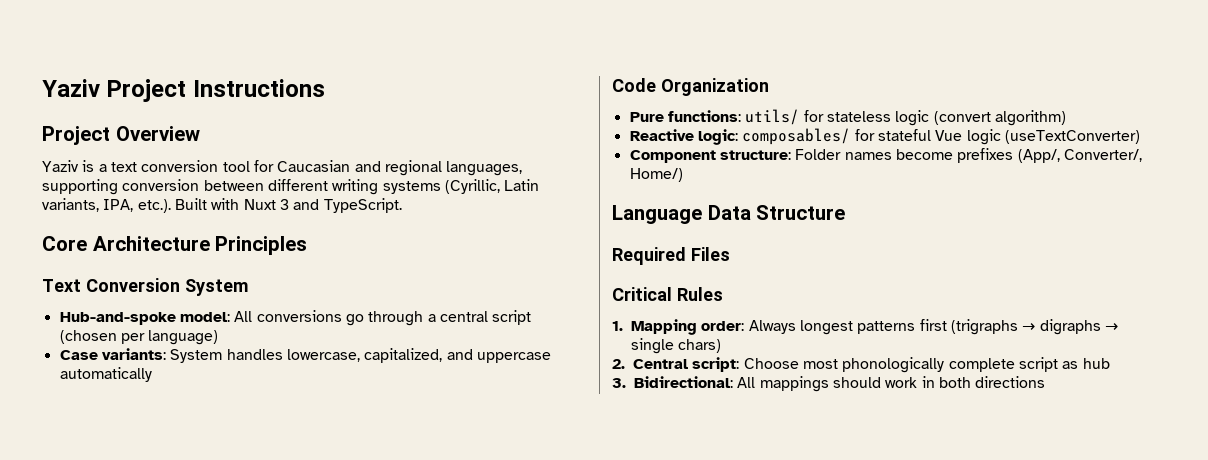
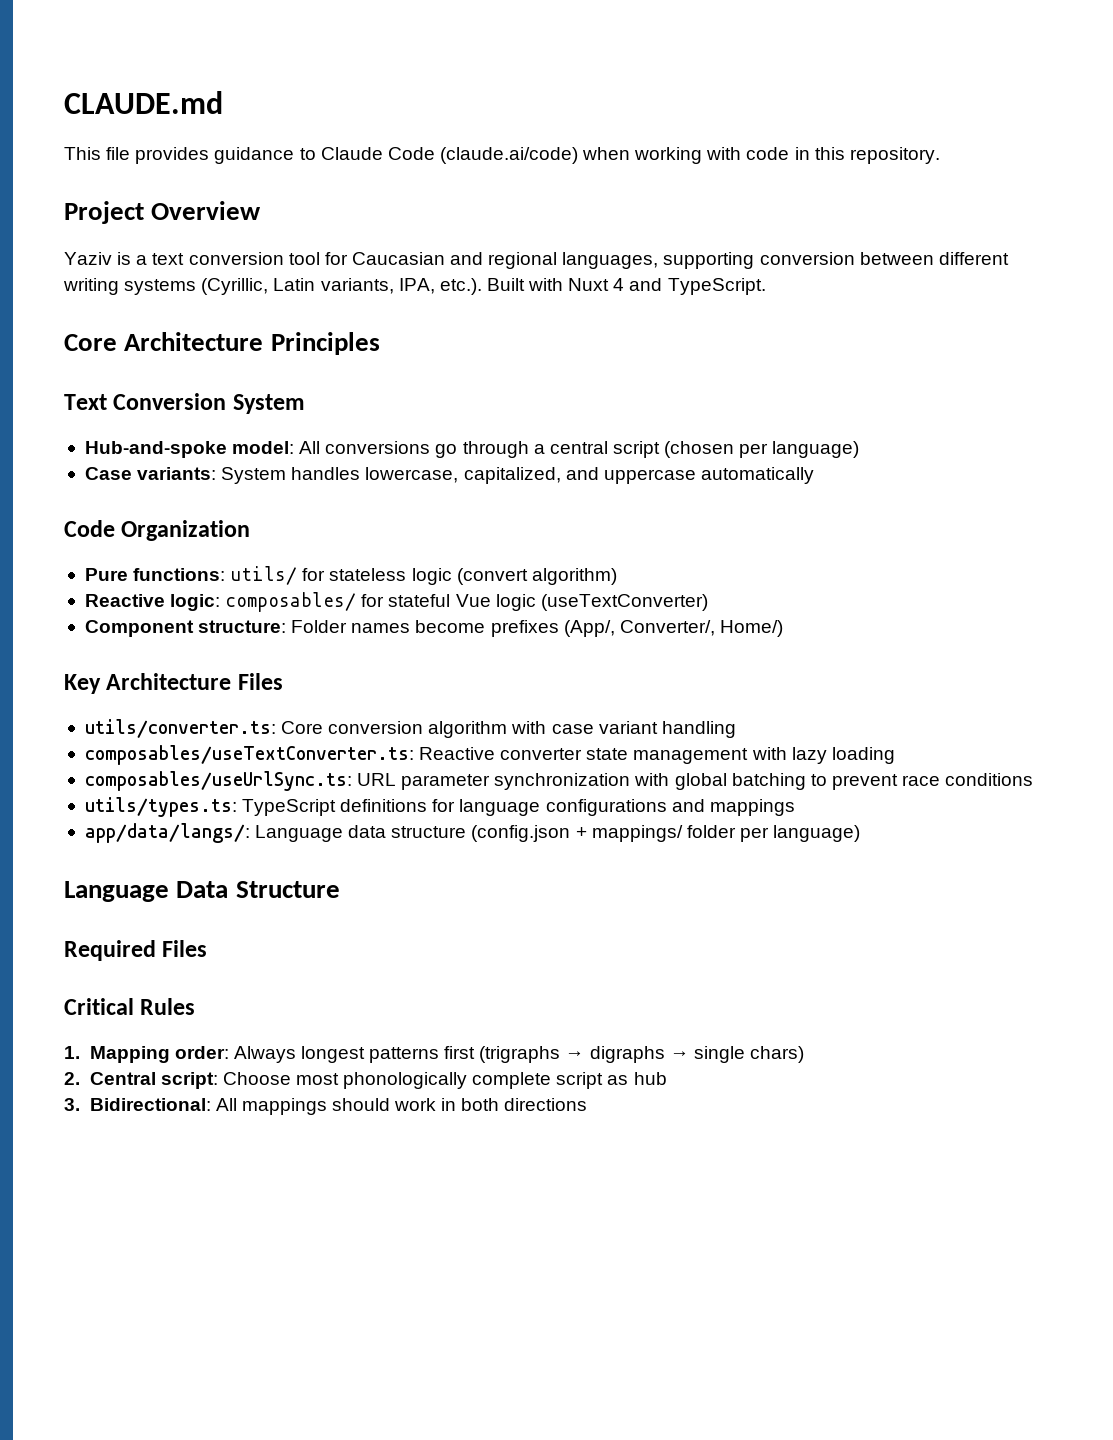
[42,79,325,102] Yaziv Project Instructions -> [64,91,223,114] [64,147,940,164] CLAUDE.md // This file provides guidance to Claude Code (claude.ai/code) when working with code in this repository.
[279,199,289,210] 3 -> [613,278,625,291] 4
(683, 175) none -> [64,673,283,694] [84,719,736,738] [84,745,895,765] [84,771,1034,791] [84,797,795,817] [84,823,861,843] // Key Architecture Files // utils/converter.ts: Core conversion algorithm with case variant handling // composables/useTextConverter.ts: Reactive converter state management with lazy loading // composables/useUrlSync.ts: URL parameter synchronization with global batching to prevent race conditions // utils/types.ts: TypeScript definitions for language configurations and mappings // app/data/langs/: Language data structure (config.json + mappings/ folder per language)

